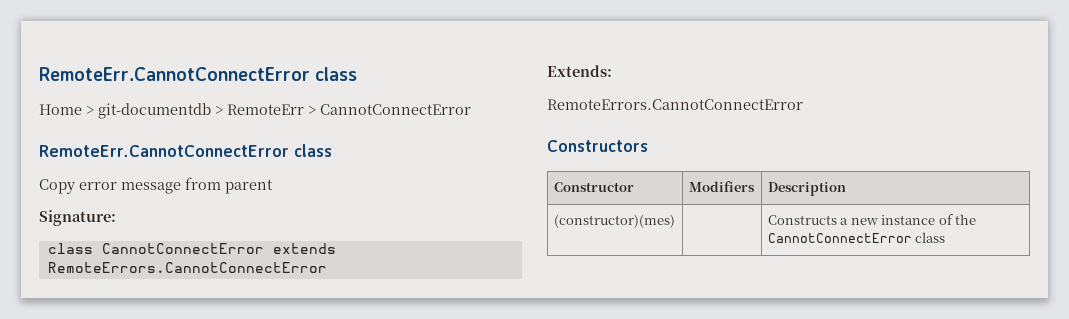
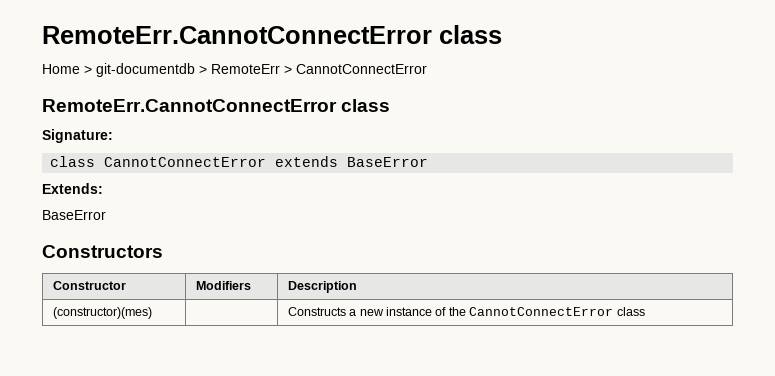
[39,177,273,194] // Copy error message from parent -> (391, 105) none
[47,262,327,273] RemoteErrors.CannotConnectError -> [347,157,429,167] BaseError
[547,99,803,110] RemoteErrors.CannotConnectError -> [42,210,106,220] BaseError

